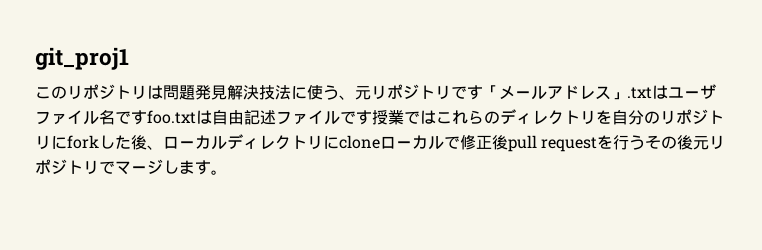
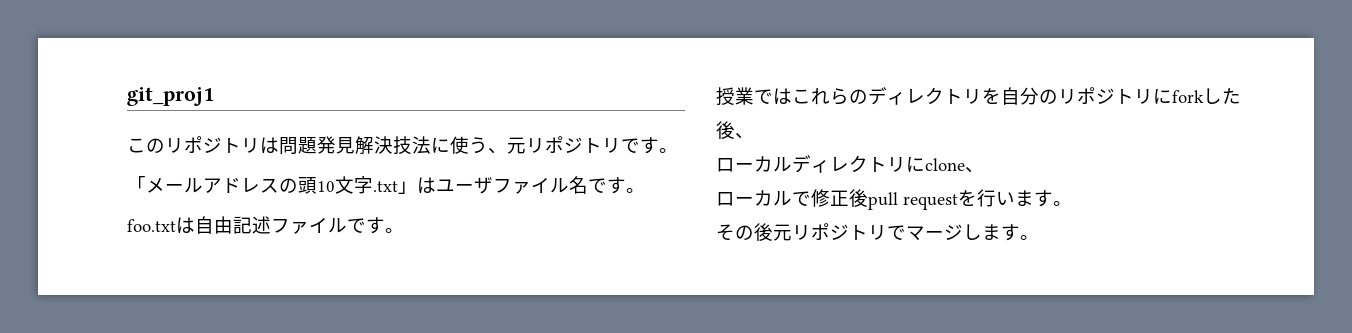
(483, 92) none -> [659,148,678,153] 。 //
[611,87,652,100] 」.txt -> [279,176,417,194] の頭10文字.txt」
(147, 117) none -> [626,188,645,193] 。 //
(372, 117) none -> [385,228,404,233] 。 //
(163, 147) none -> (754, 136) //
(380, 142) none -> [965,167,984,173] 、 //
[629,135,646,150] う -> [996,190,1072,207] います。 //

